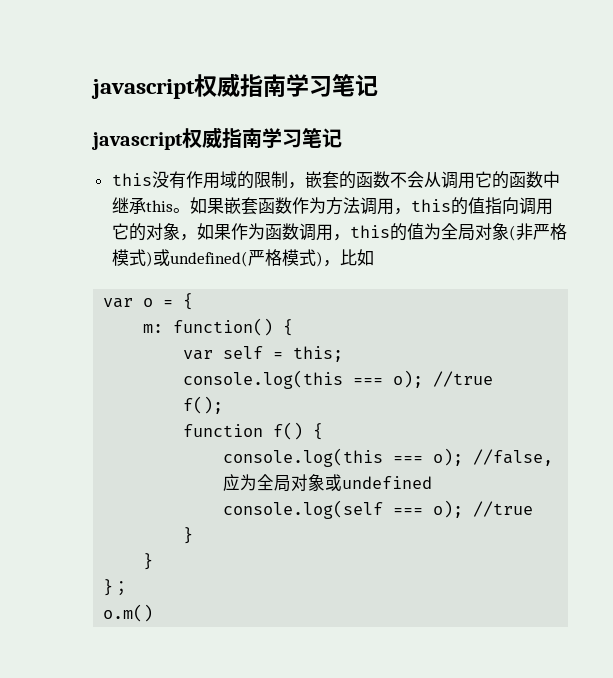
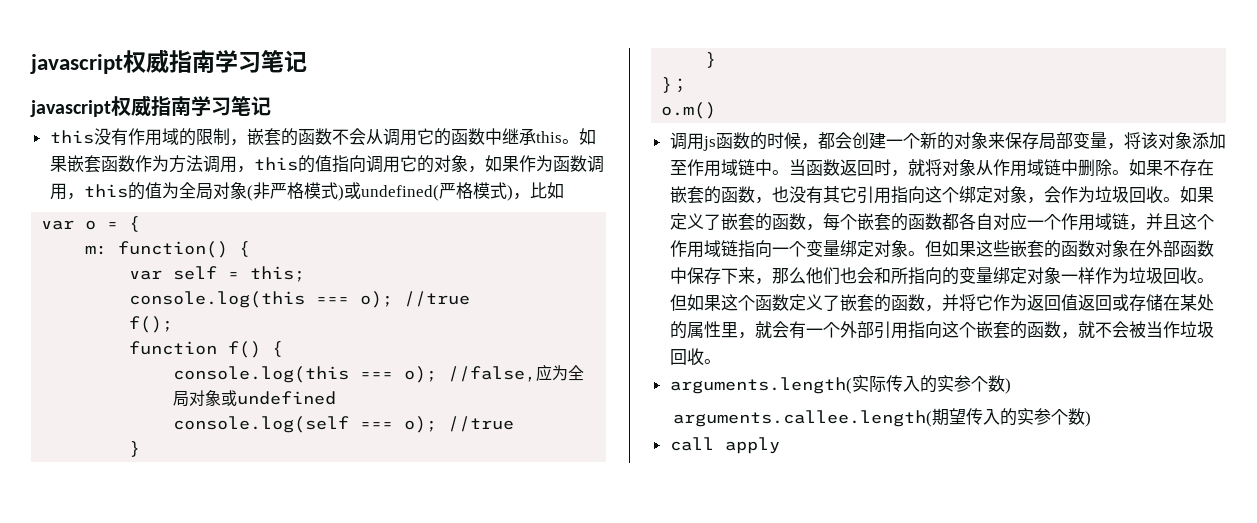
(154, 613) none -> [669,132,1226,151] [669,159,1214,177] [669,186,1214,204] [669,213,1214,231] [669,240,1214,258] [669,267,1214,285] [669,294,1214,312] [669,321,1214,339] [669,348,721,366] [669,375,1011,394] [672,408,1091,427] [669,437,780,454] // 调用js函数的时候，都会创建一个新的对象来保存局部变量，将该对象添加至作用域链中。当函数返回时，就将对象从作用域链中删除。如果不存在嵌套的函数，也没有其它引用指向这个绑定对象，会作为垃圾回收。如果定义了嵌套的函数，每个嵌套的函数都各自对应一个作用域链，并且这个作用域链指向一个变量绑定对象。但如果这些嵌套的函数对象在外部函数中保存下来，那么他们也会和所指向的变量绑定对象一样作为垃圾回收。但如果这个函数定义了嵌套的函数，并将它作为返回值返回或存储在某处的属性里，就会有一个外部引用指向这个嵌套的函数，就不会被当作垃圾回收。 // arguments.length(实际传入的实参个数) // arguments.callee.length(期望传入的实参个数) // call apply

